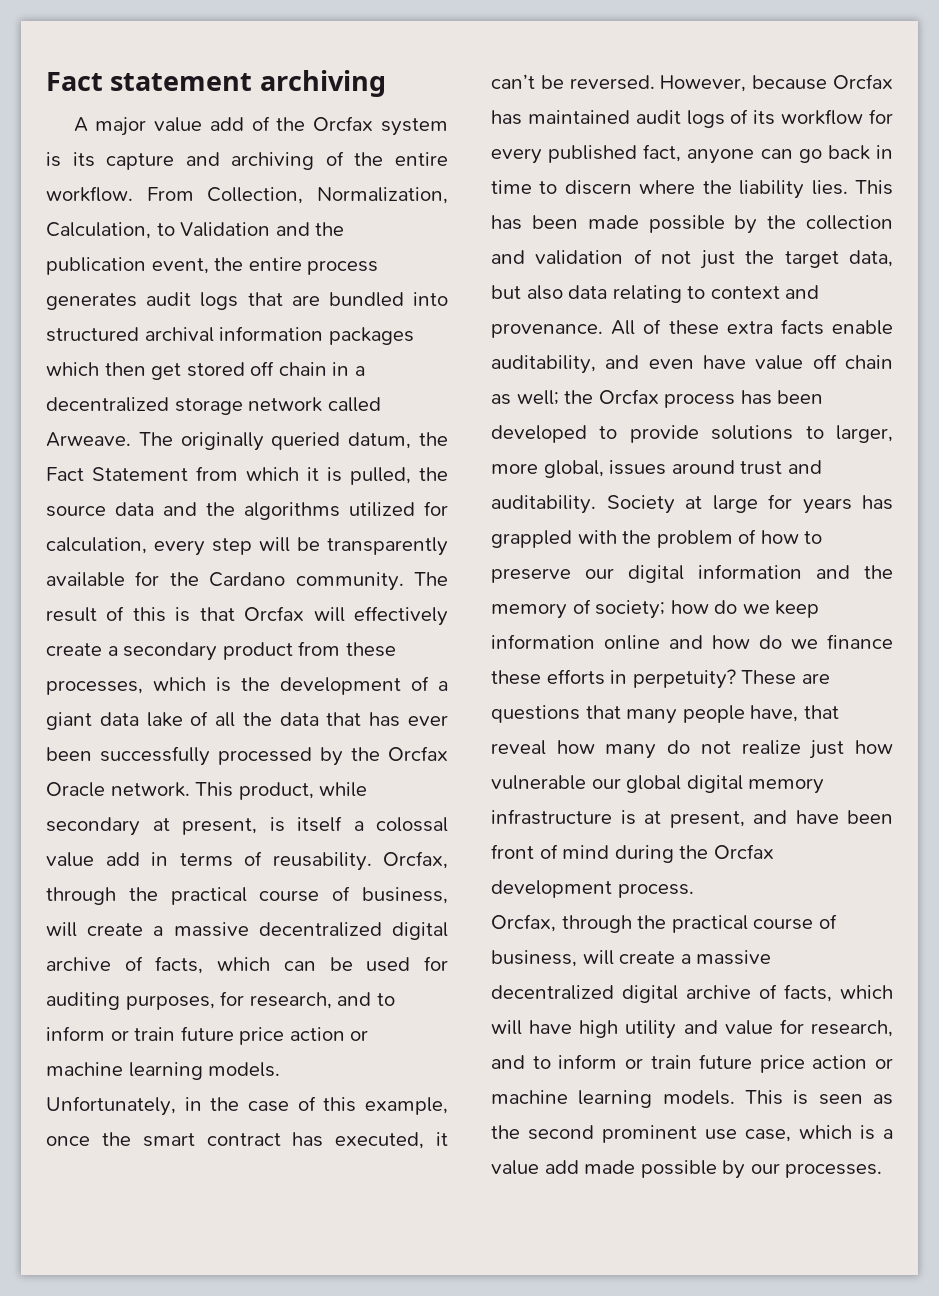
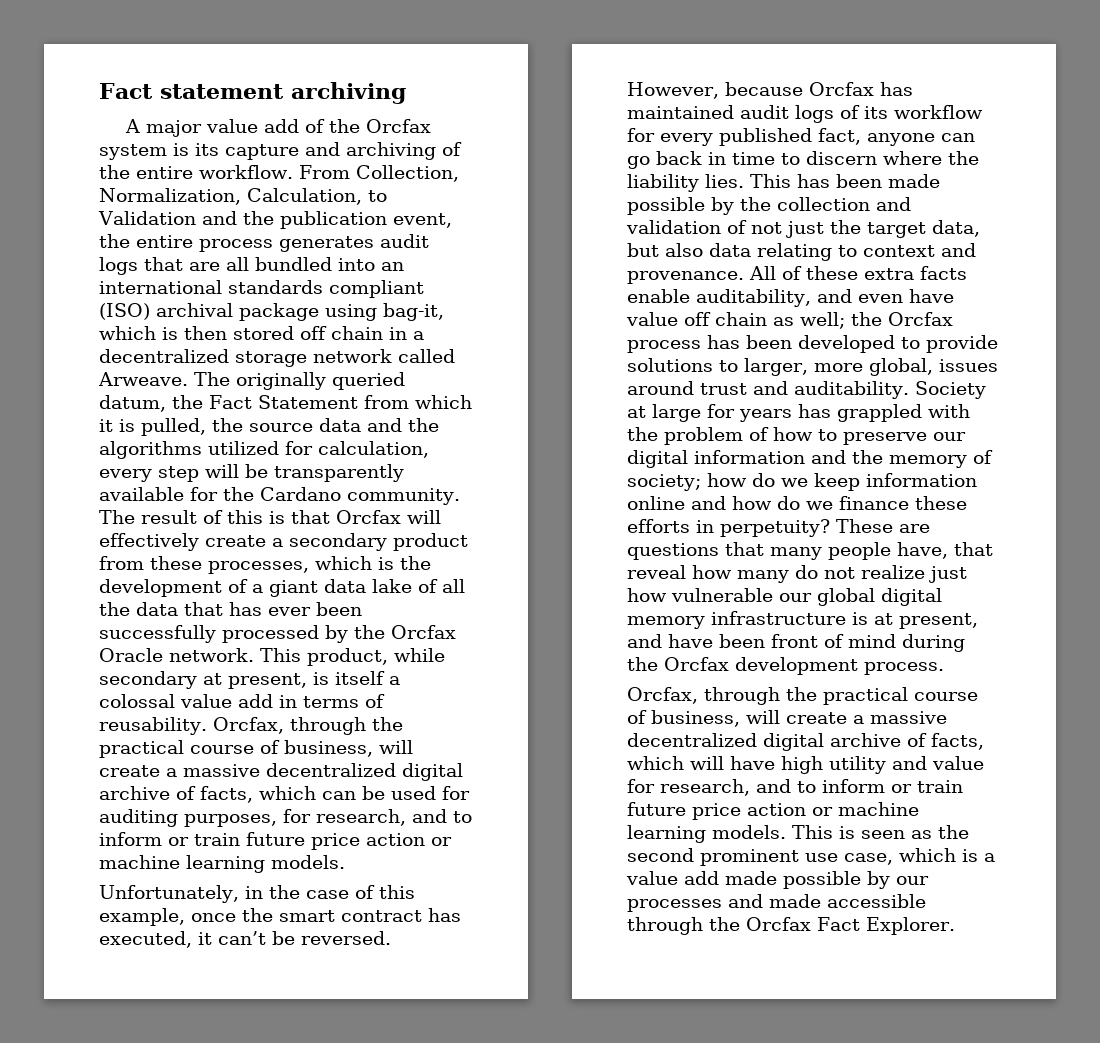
(320, 300) none -> [226,257,249,271] all
[46,326,414,345] [46,362,182,380] structured archival information packages which then get -> [381,262,404,271] [99,280,424,298] [99,303,444,321] [99,326,227,340] an international standards compliant (ISO) archival package using bag-it, which is then
[785,1163,883,1178] processes. -> [627,894,926,912] [627,917,955,935] processes and made accessible through the Orcfax Fact Explorer.

